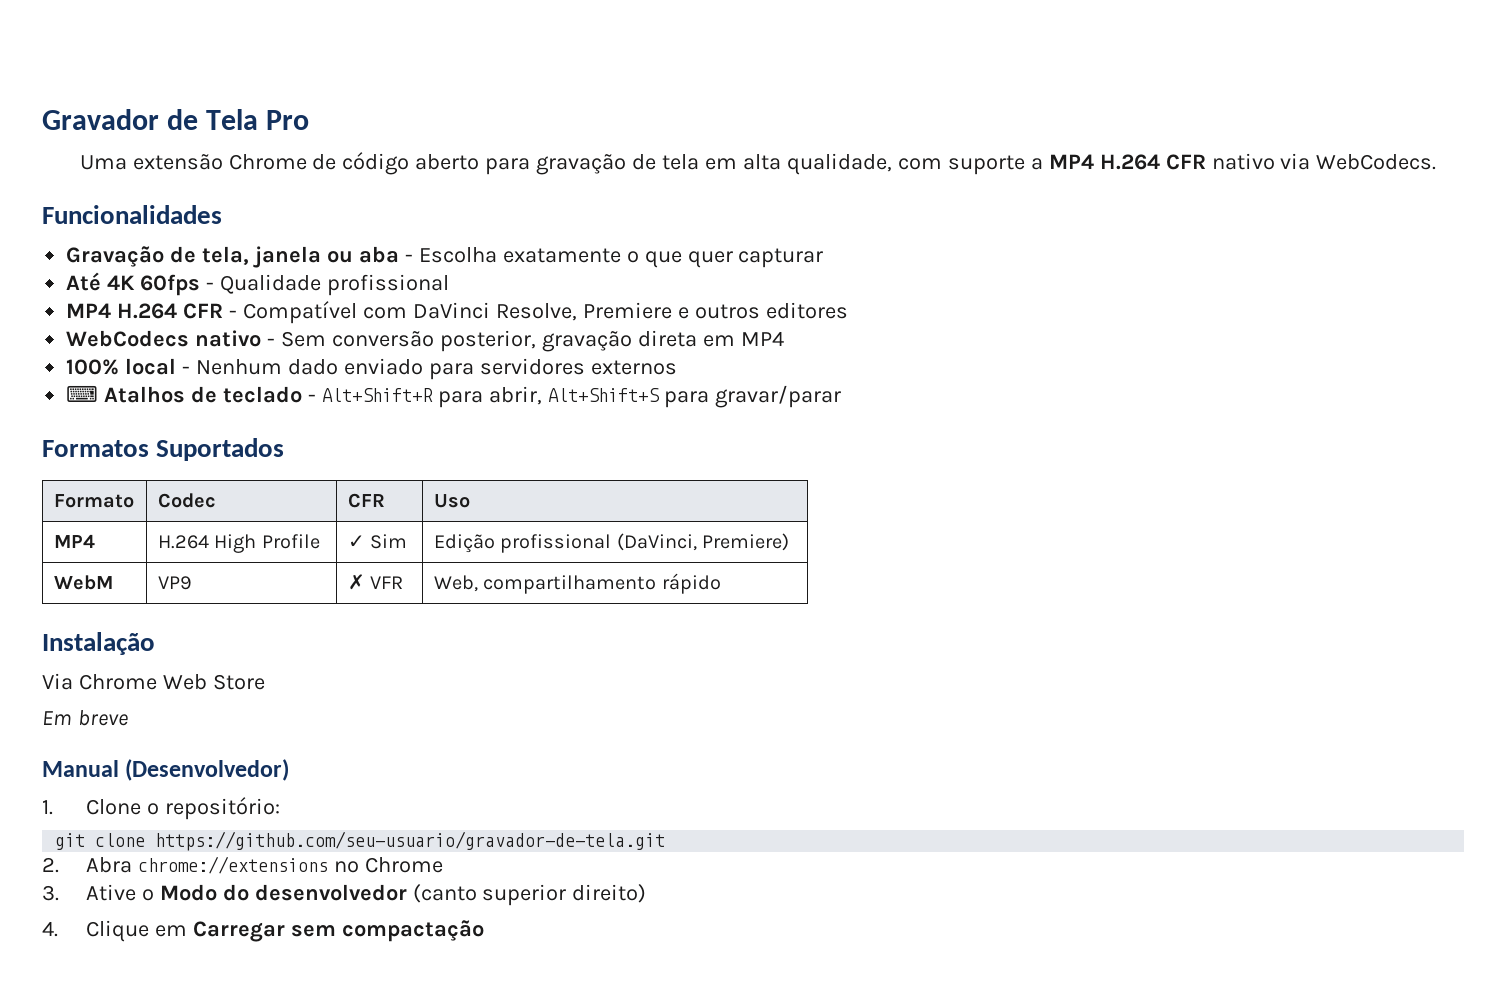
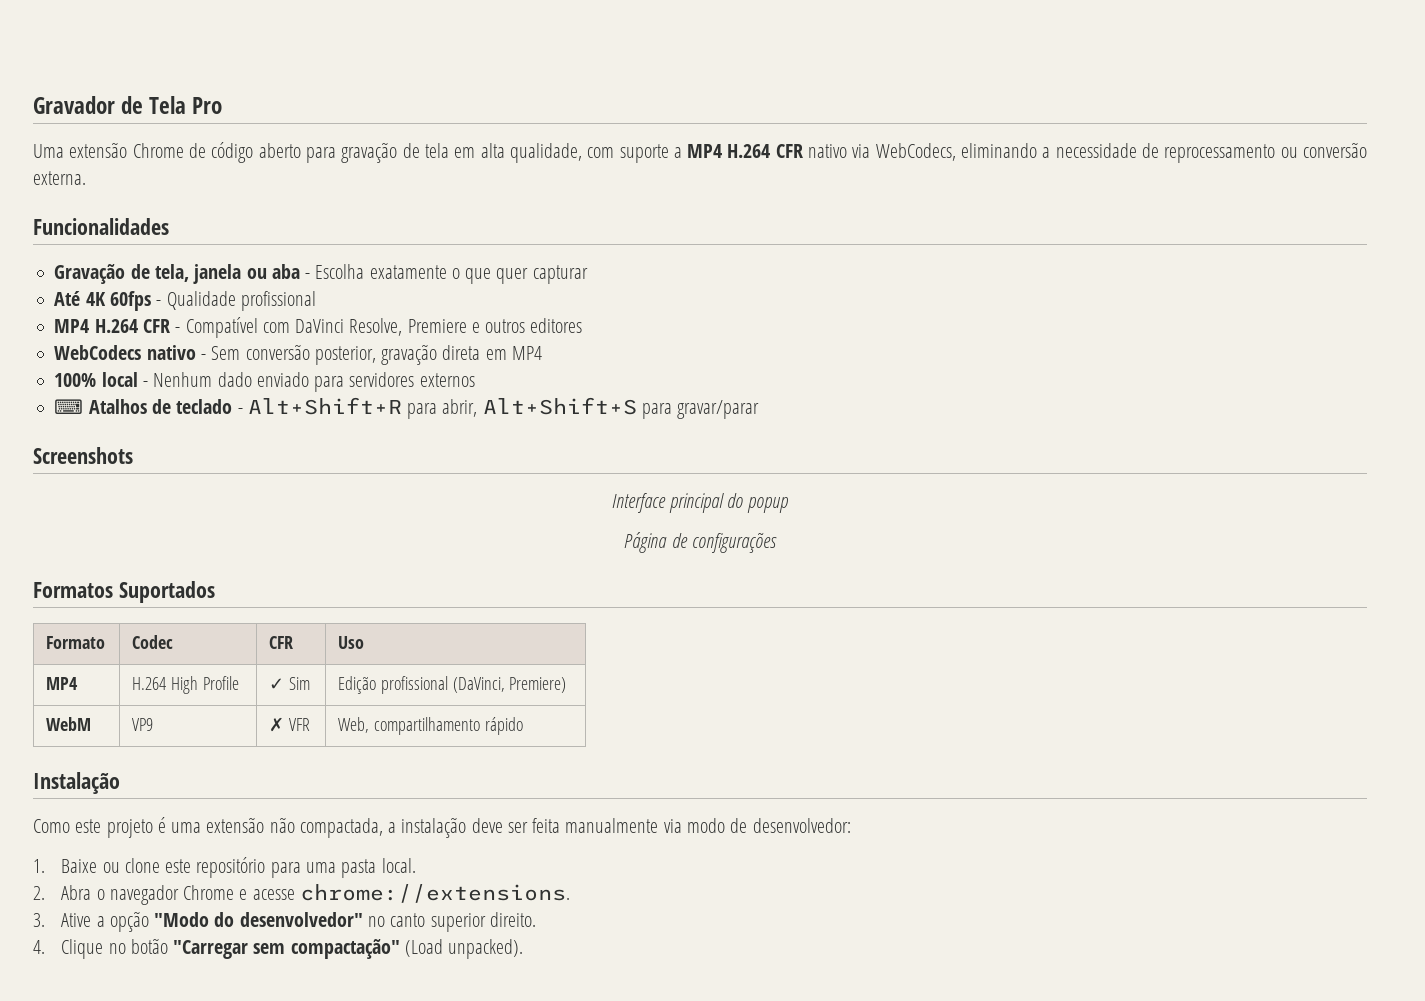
[1316,154,1437,170] WebCodecs. -> [875,142,1367,163] [33,171,86,185] WebCodecs, eliminando a necessidade de reprocessamento ou conversão externa.
(841, 396) none -> [33,447,133,464] [611,493,789,513] [624,532,777,553] // Screenshots // Interface principal do popup // Página de configurações
[42,673,265,690] [42,710,128,726] [42,759,290,781] [42,797,280,820] [55,831,666,851] Via Chrome Web Store // Em breve // Manual (Desenvolvedor) // 1. Clone o repositório: // git clone https://github.com/seu-usuario/gravador-de-tela.git -> [33,817,851,838] [33,857,416,878] Como este projeto é uma extensão não compactada, a instalação deve ser feita manualmente via modo de desenvolvedor: // 1. Baixe ou clone este repositório para uma pasta local.
[137,856,443,874] chrome://extensions no Chrome -> [96,884,571,905] o navegador Chrome e acesse chrome://extensions.
[141,884,647,906] [42,920,484,942] o Modo do desenvolvedor (canto superior direito) // 4. Clique em Carregar sem compactação -> [96,911,536,932] [33,938,524,959] a opção "Modo do desenvolvedor" no canto superior direito. // 4. Clique no botão "Carregar sem compactação" (Load unpacked).

